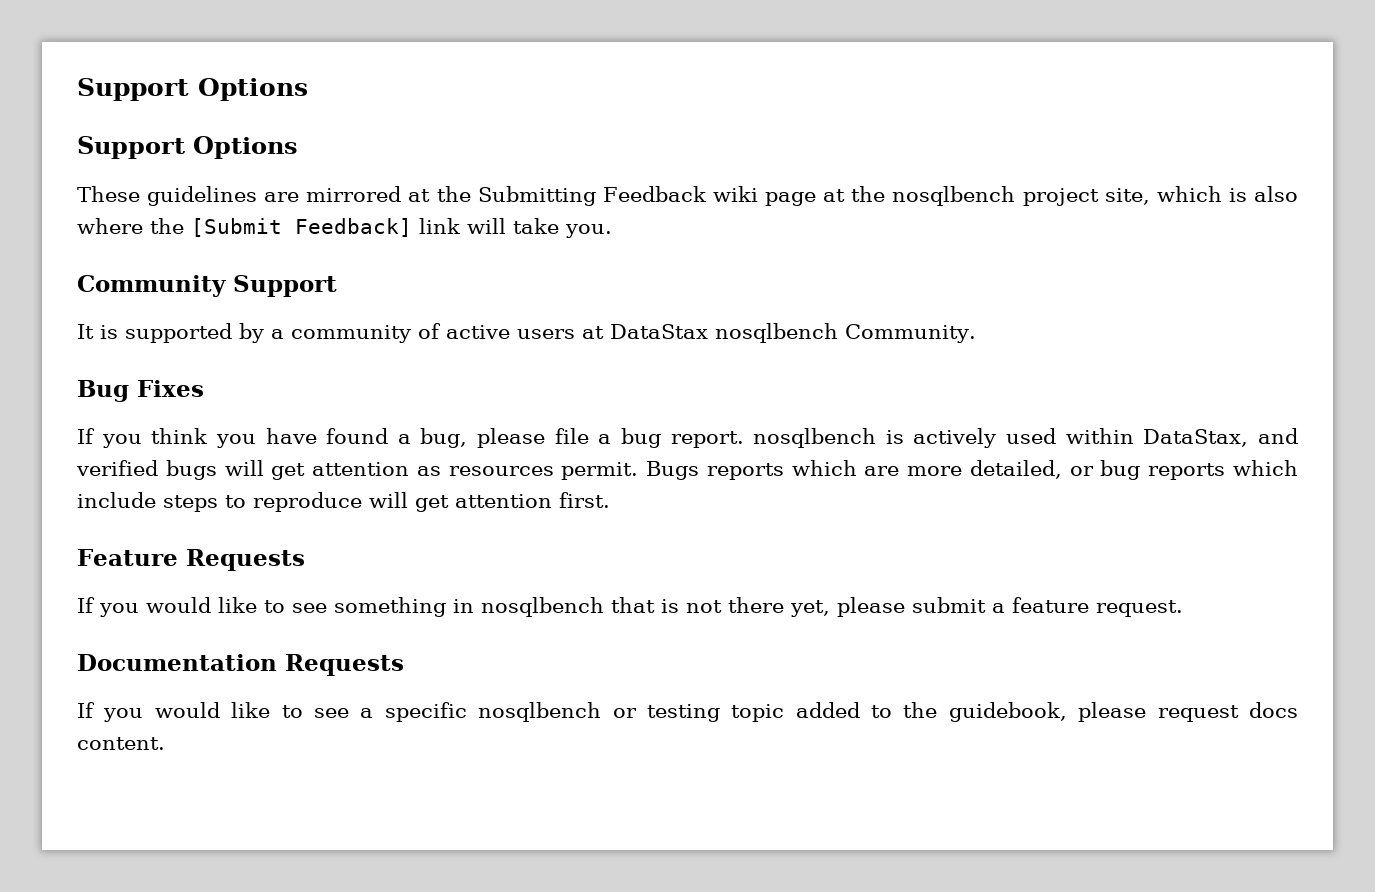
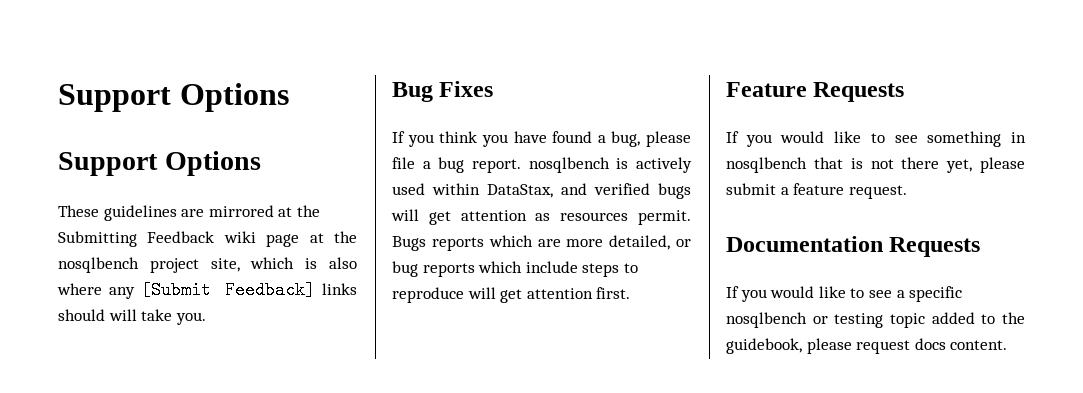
[150,218,184,234] the -> [108,287,135,299] any
[419,218,460,234] link -> [322,283,358,295] [58,309,105,321] links should
[77,275,337,297] [77,323,976,343] // Community Support // It is supported by a community of active users at DataStax nosqlbench Community. -> (206, 318) none

